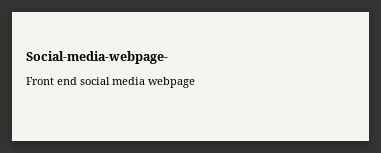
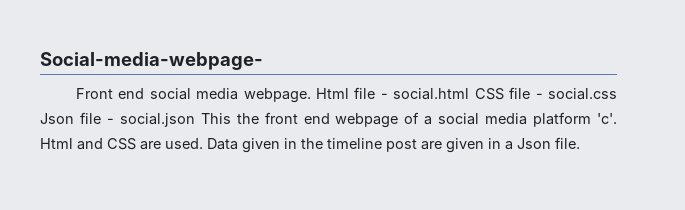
[148,77,195,88] webpage -> [243,87,618,103] [40,112,618,128] [40,137,580,153] webpage. Html file - social.html CSS file - social.css Json file - social.json This the front end webpage of a social media platform 'c'. Html and CSS are used. Data given in the timeline post are given in a Json file.

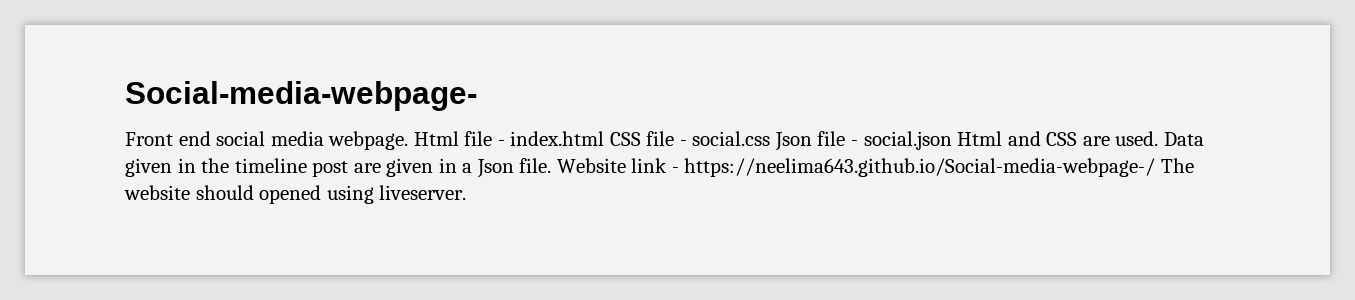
[393,88,470,100] social.html -> [510,131,605,146] index.html
[200,112,618,128] This the front end webpage of a social media platform 'c'. -> (952, 140) none
(580, 143) none -> [556,158,1195,177] [124,185,467,204] Website link - https://neelima643.github.io/Social-media-webpage-/ The website should opened using liveserver.

